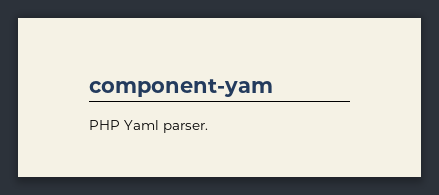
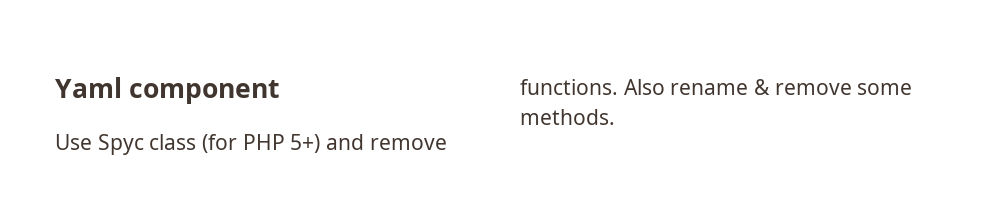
[89,79,273,97] [89,120,208,133] component-yam // PHP Yaml parser. -> [55,77,281,104] [55,134,447,155] [520,79,913,95] [520,109,615,125] Yaml component // Use Spyc class (for PHP 5+) and remove functions. Also rename & remove some methods.

